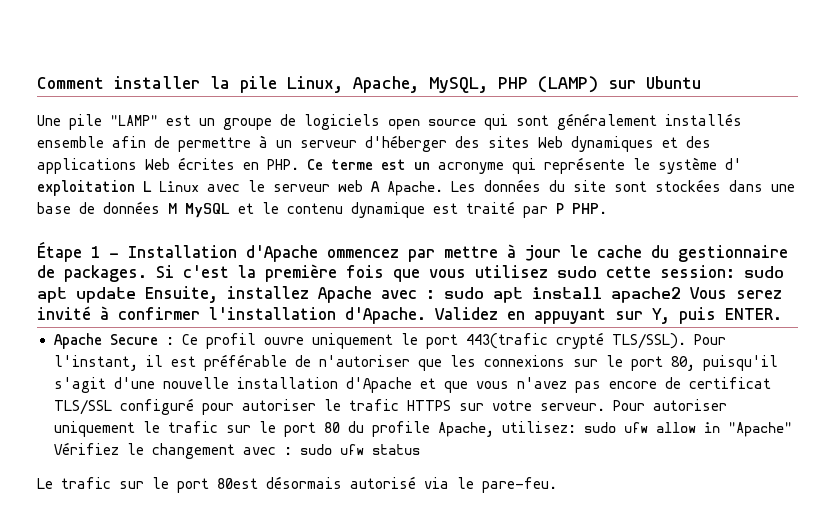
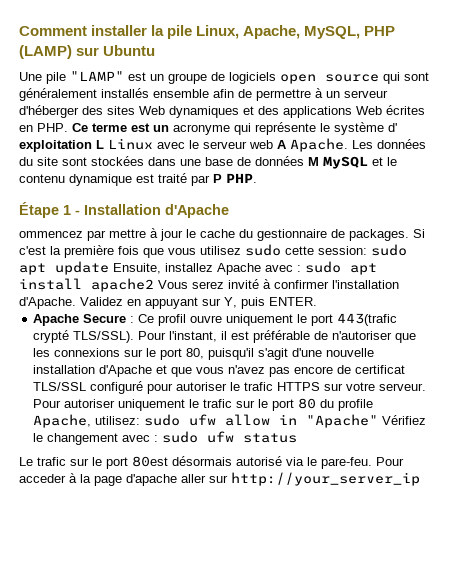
(318, 253) none -> (229, 211) //
(557, 485) none -> [376,457,404,466] [19,472,420,486] Pour acceder à la page d'apache aller sur http://your_server_ip

